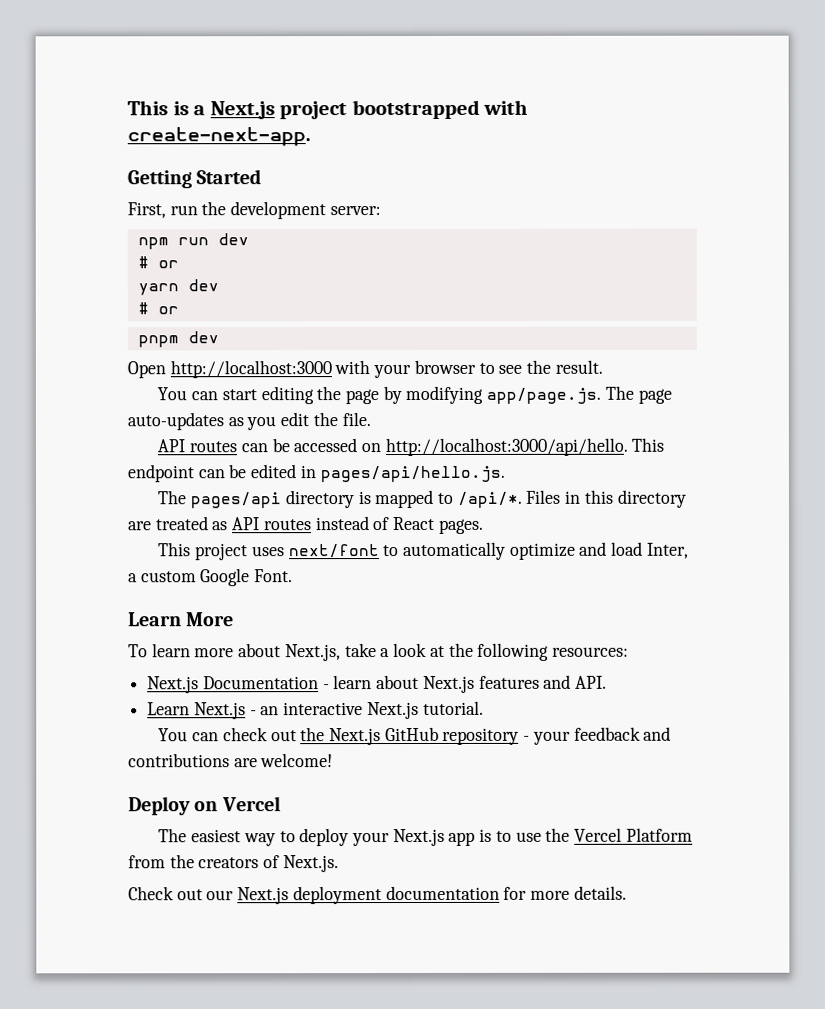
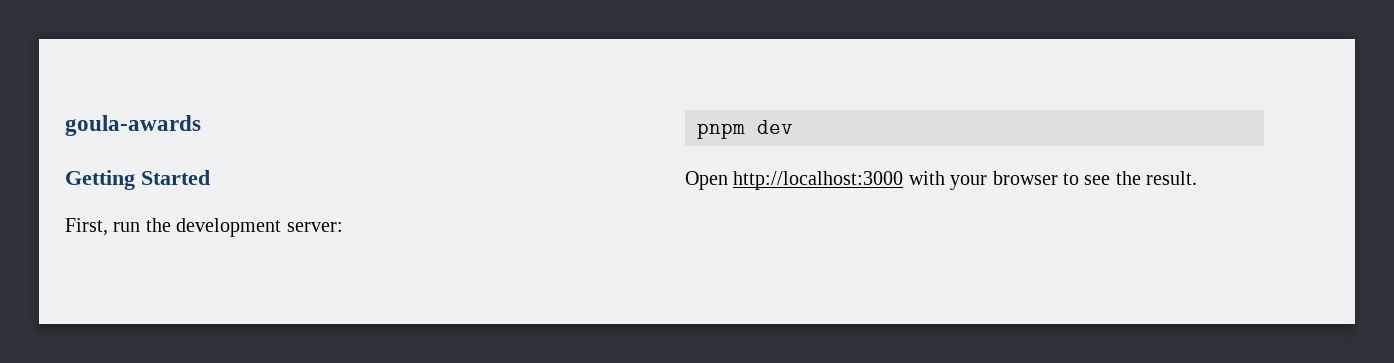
[127,99,529,120] [127,127,311,147] This is a Next.js project bootstrapped with create-next-app. -> [65,115,201,136] goula-awards
[137,233,249,250] [137,256,179,269] [137,279,219,296] [137,302,179,315] // npm run dev // # or // yarn dev // # or -> (343, 227) none
[157,385,672,405] [127,412,371,431] [157,437,665,457] [127,464,505,483] [157,489,687,509] [128,516,484,534] [158,541,689,561] [128,568,294,587] [128,612,235,627] [128,642,629,662] [147,674,608,694] [147,700,484,720] [158,726,672,746] [128,753,334,768] [128,796,281,816] [158,827,693,847] [128,854,339,873] [128,885,627,905] // You can start editing the page by modifying app/page.js. The page auto-updates as you edit the file. // API routes can be accessed on http://localhost:3000/api/hello. This endpoint can be edited in pages/api/hello.js. // The pages/api directory is mapped to /api/*. Files in this directory are treated as API routes instead of React pages. // This project uses next/font to automatically optimize and load Inter, a custom Google Font. // Learn More // To learn more about Next.js, take a look at the following resources: // Next.js Documentation - learn about Next.js features and API. // Learn Next.js - an interactive Next.js tutorial. // You can check out the Next.js GitHub repository - your feedback and contributions are welcome! // Deploy on Vercel // The easiest way to deploy your Next.js app is to use the Vercel Platform from the creators of Next.js. // Check out our Next.js deployment documentation for more details. -> (1198, 178) none

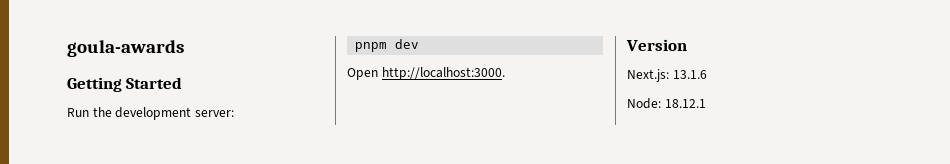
[65,218,141,236] First, run -> [67,108,89,117] Run
[733,171,1198,190] http://localhost:3000 with your browser to see the result. -> [381,67,505,80] [626,39,687,51] [627,69,707,82] [627,98,706,109] http://localhost:3000. // Version // Next.js: 13.1.6 // Node: 18.12.1

